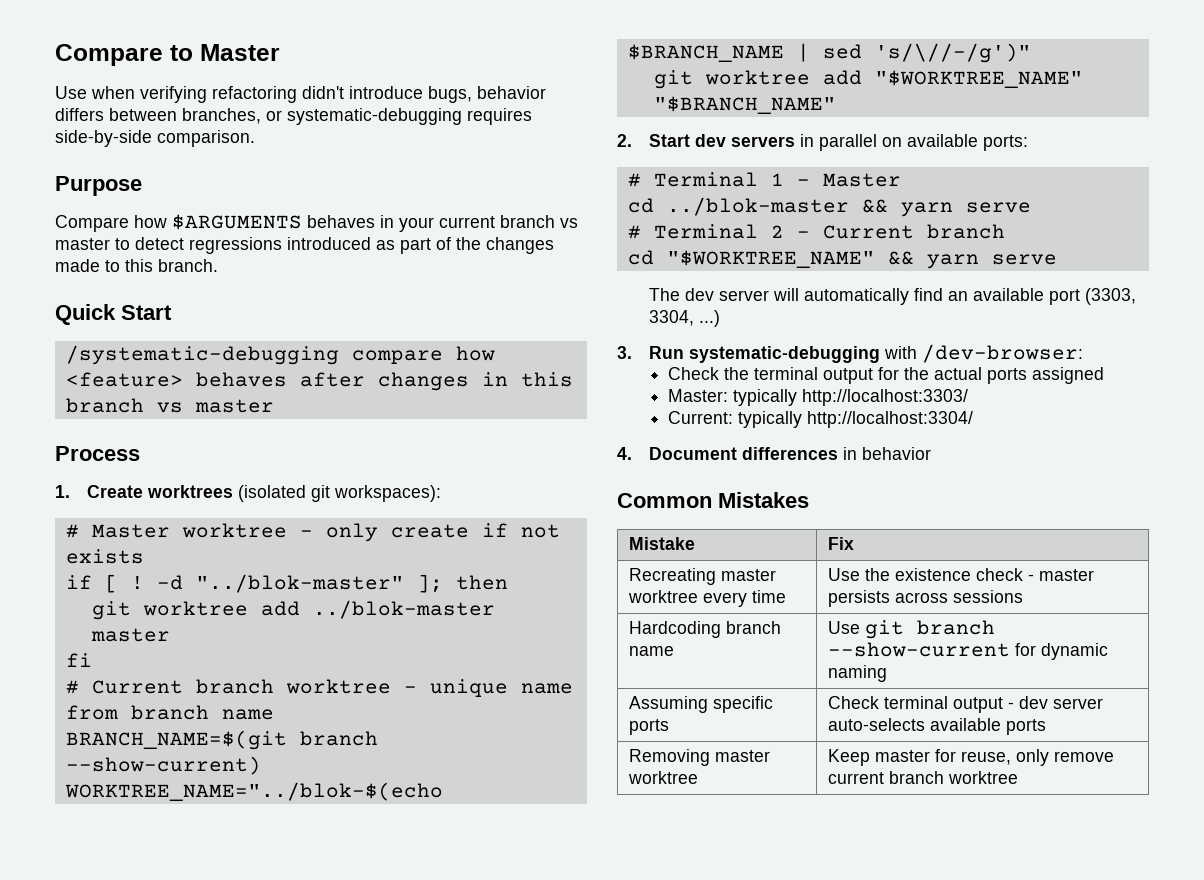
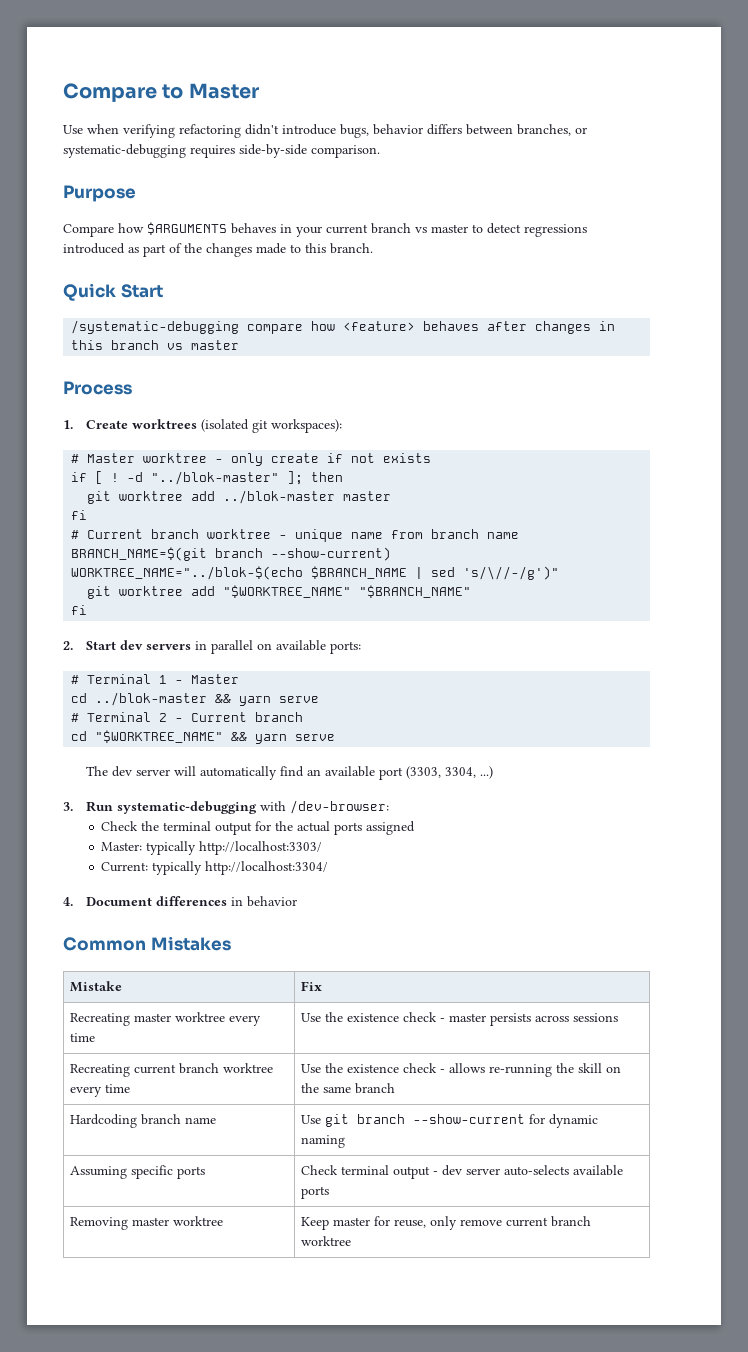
(836, 105) none -> [71,605,88,615] // fi
(1023, 596) none -> [70,1063,274,1077] [70,1084,131,1097] [301,1063,622,1077] [301,1083,396,1094] // Recreating current branch worktree every time | Use the existence check - allows re-running the skill on the same branch

